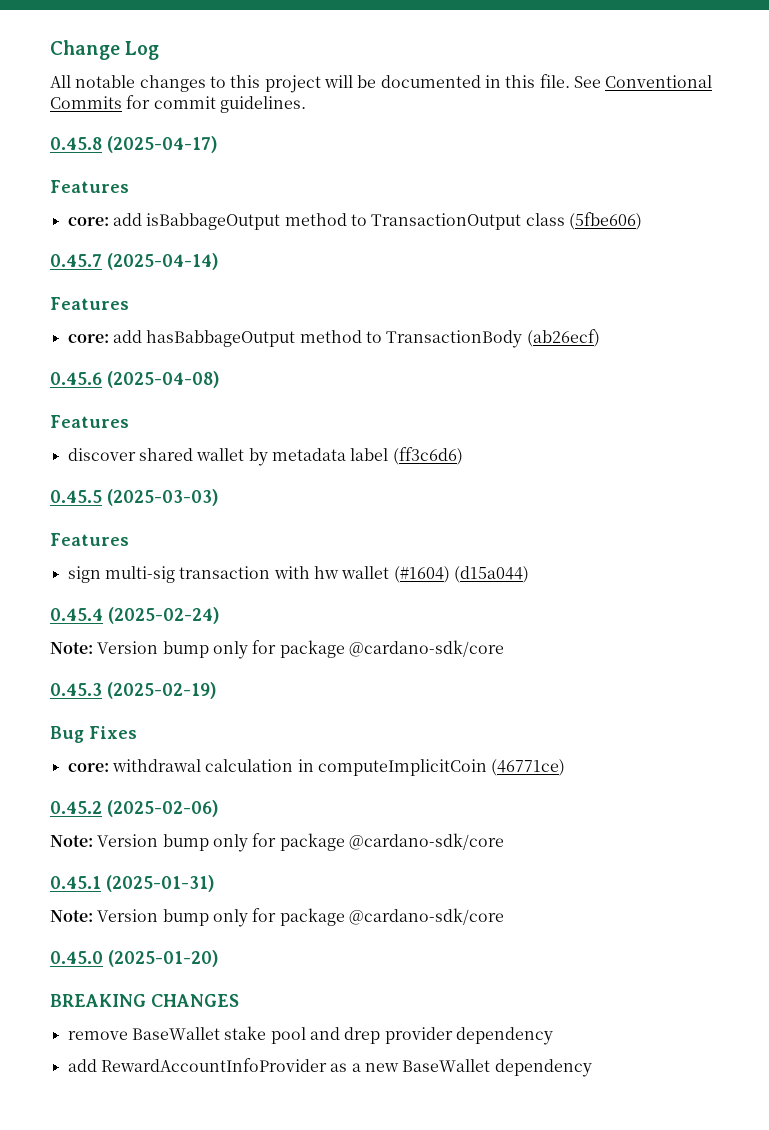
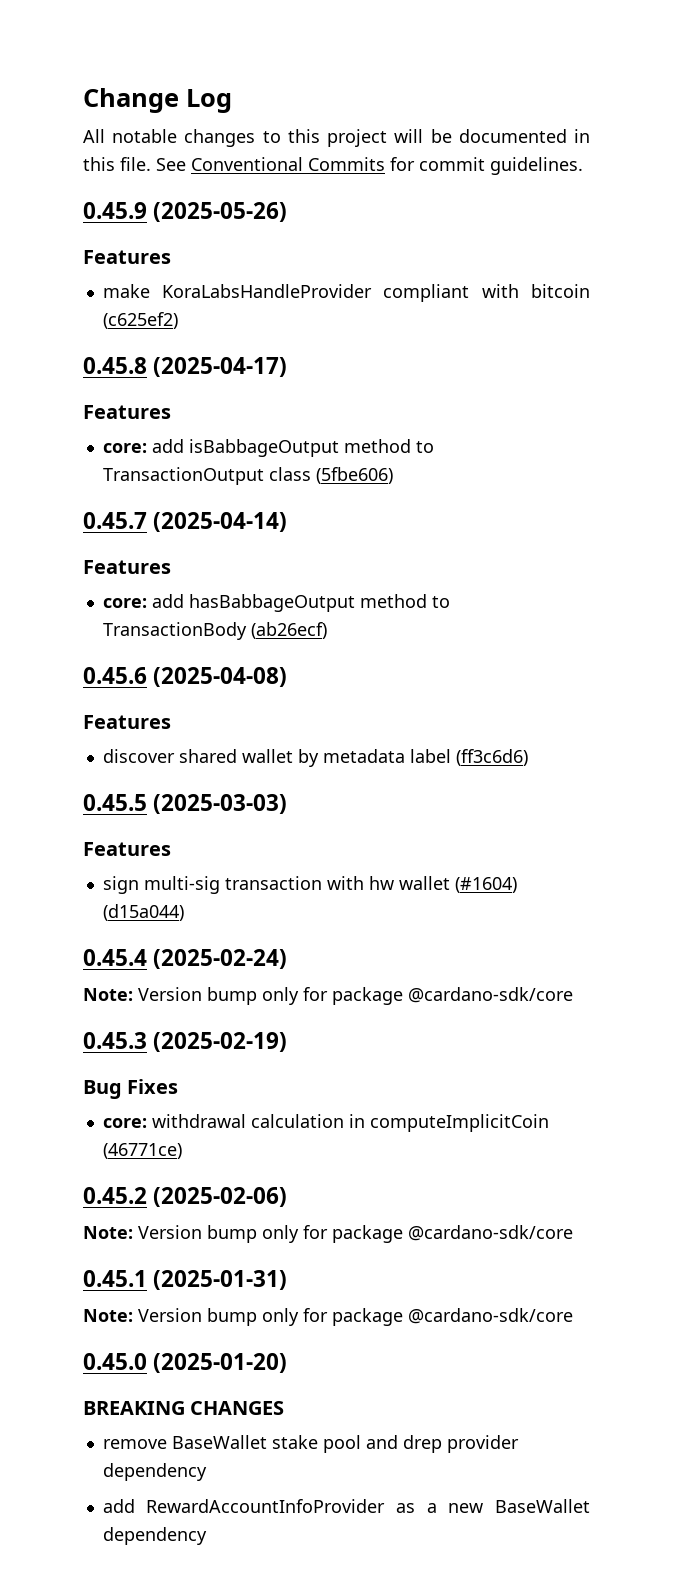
(306, 104) none -> [83,202,288,222] [83,250,171,264] [102,284,590,302] [102,312,178,329] // 0.45.9 (2025-05-26) // Features // make KoraLabsHandleProvider compliant with bitcoin (c625ef2)

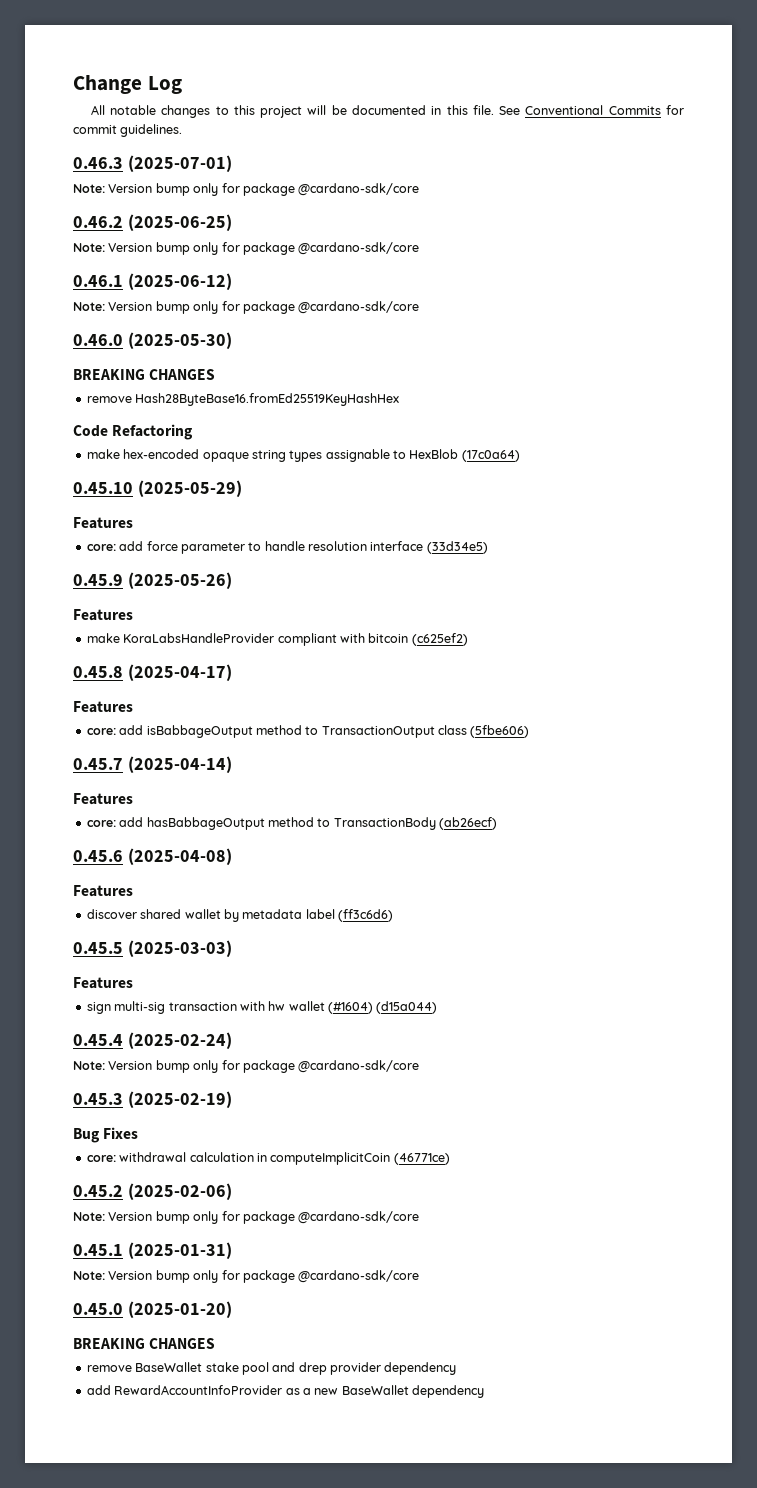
(583, 166) none -> [73,155,232,172] [73,183,420,196] [73,214,232,231] [73,242,420,255] [73,273,232,290] [73,301,420,314] [73,332,232,349] [73,369,216,380] [86,393,400,406] [73,424,194,440] [86,449,520,462] [73,480,242,497] [73,517,133,529] [86,541,488,554] // 0.46.3 (2025-07-01) // Note: Version bump only for package @cardano-sdk/core // 0.46.2 (2025-06-25) // Note: Version bump only for package @cardano-sdk/core // 0.46.1 (2025-06-12) // Note: Version bump only for package @cardano-sdk/core // 0.46.0 (2025-05-30) // BREAKING CHANGES // remove Hash28ByteBase16.fromEd25519KeyHashHex // Code Refactoring // make hex-encoded opaque string types assignable to HexBlob (17c0a64) // 0.45.10 (2025-05-29) // Features // core: add force parameter to handle resolution interface (33d34e5)

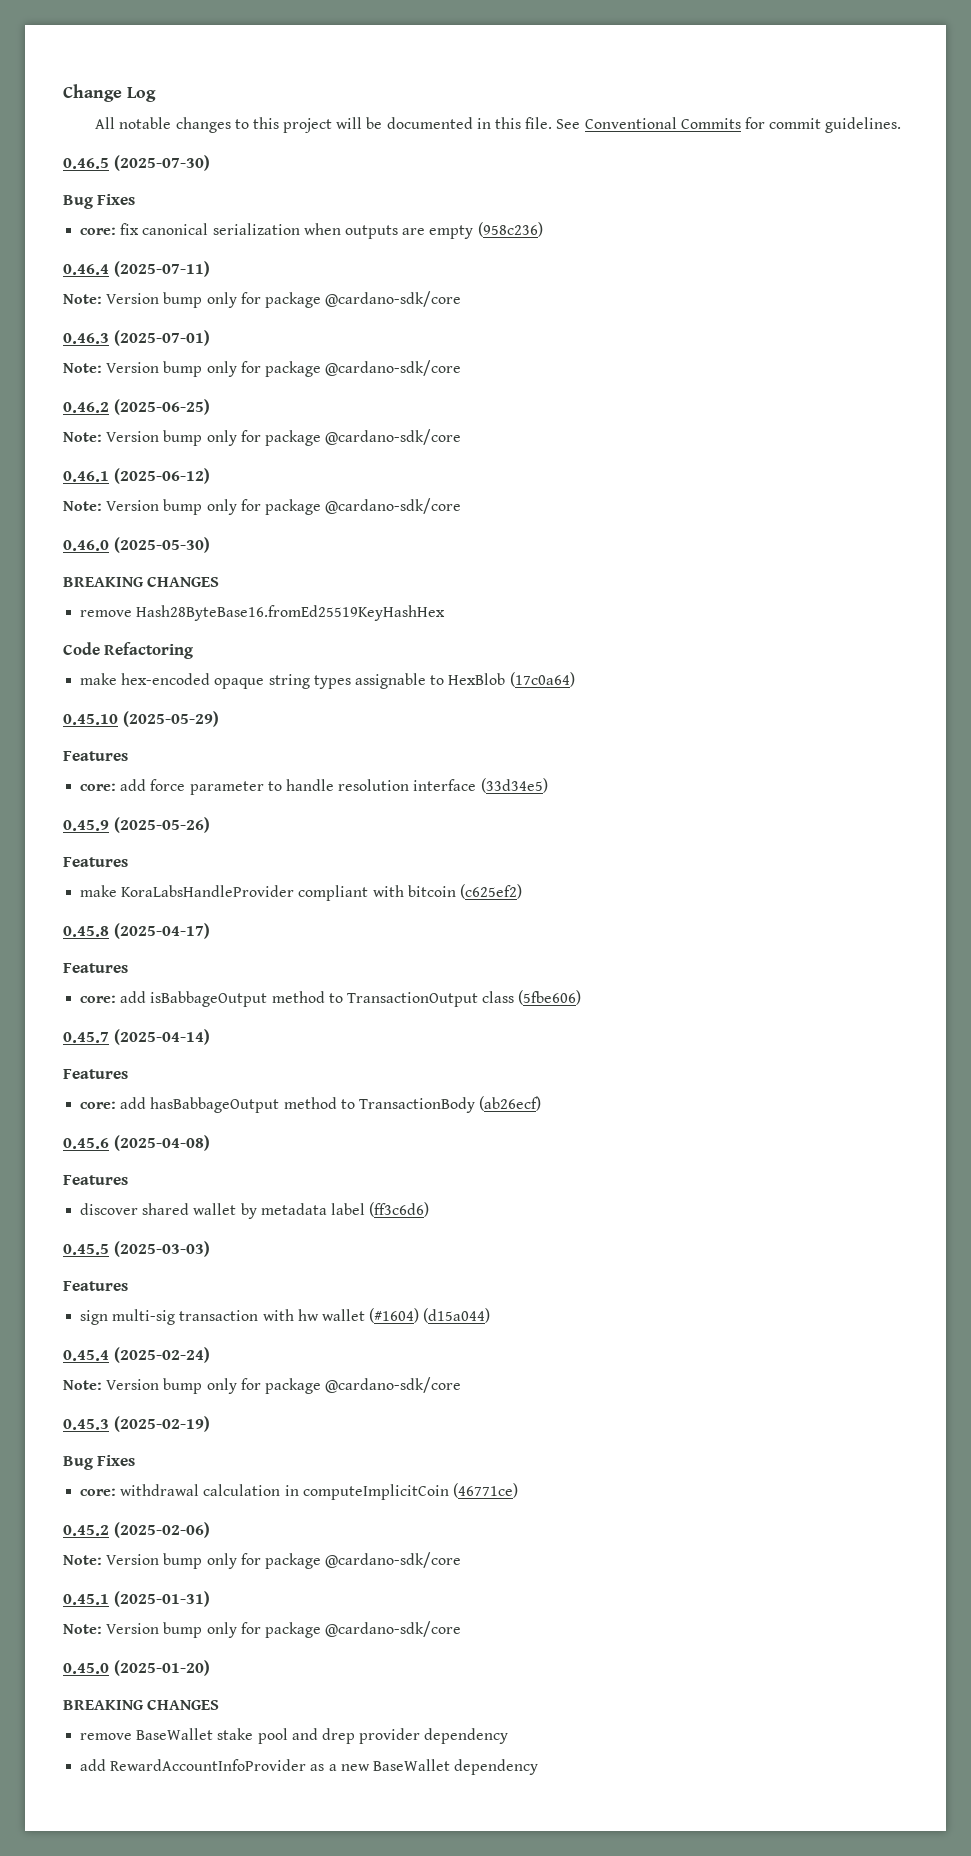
(183, 130) none -> [63,155,210,171] [63,194,136,209] [80,222,543,239] [63,261,210,277] [63,291,462,308] // 0.46.5 (2025-07-30) // Bug Fixes // core: fix canonical serialization when outputs are empty (958c236) // 0.46.4 (2025-07-11) // Note: Version bump only for package @cardano-sdk/core

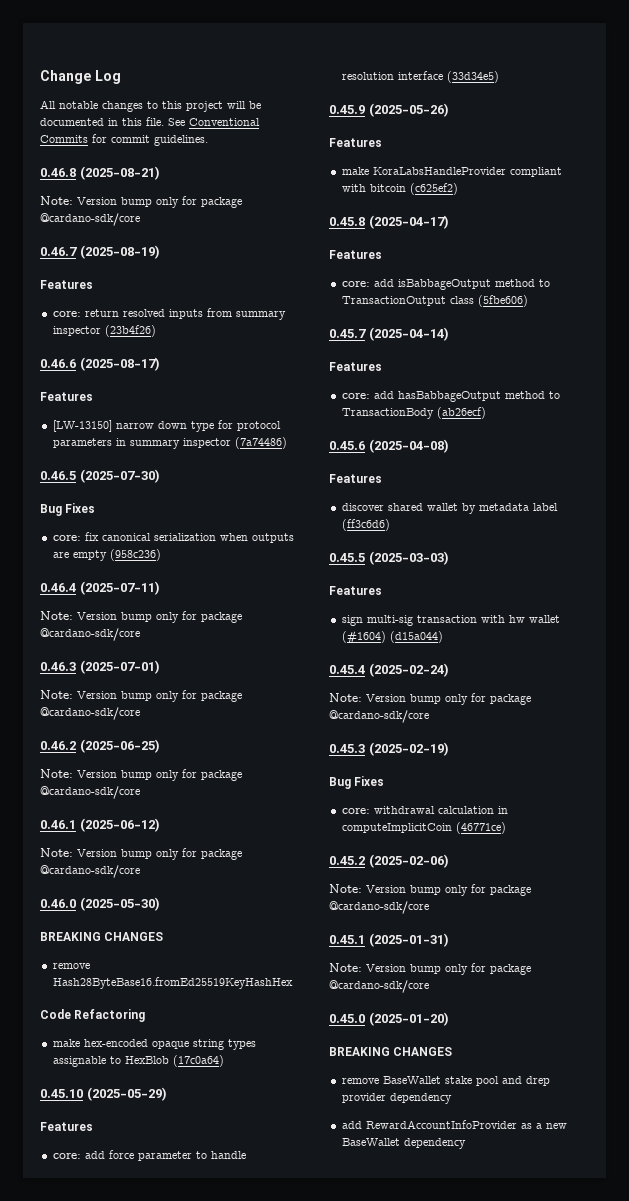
(902, 125) none -> [40,166,160,180] [40,196,242,208] [40,213,140,226] [40,245,160,259] [40,280,93,289] [52,308,286,320] [52,325,156,337] [40,357,160,371] [40,392,93,401] [52,420,281,432] [52,437,287,449] // 0.46.8 (2025-08-21) // Note: Version bump only for package @cardano-sdk/core // 0.46.7 (2025-08-19) // Features // core: return resolved inputs from summary inspector (23b4f26) // 0.46.6 (2025-08-17) // Features // [LW-13150] narrow down type for protocol parameters in summary inspector (7a74486)

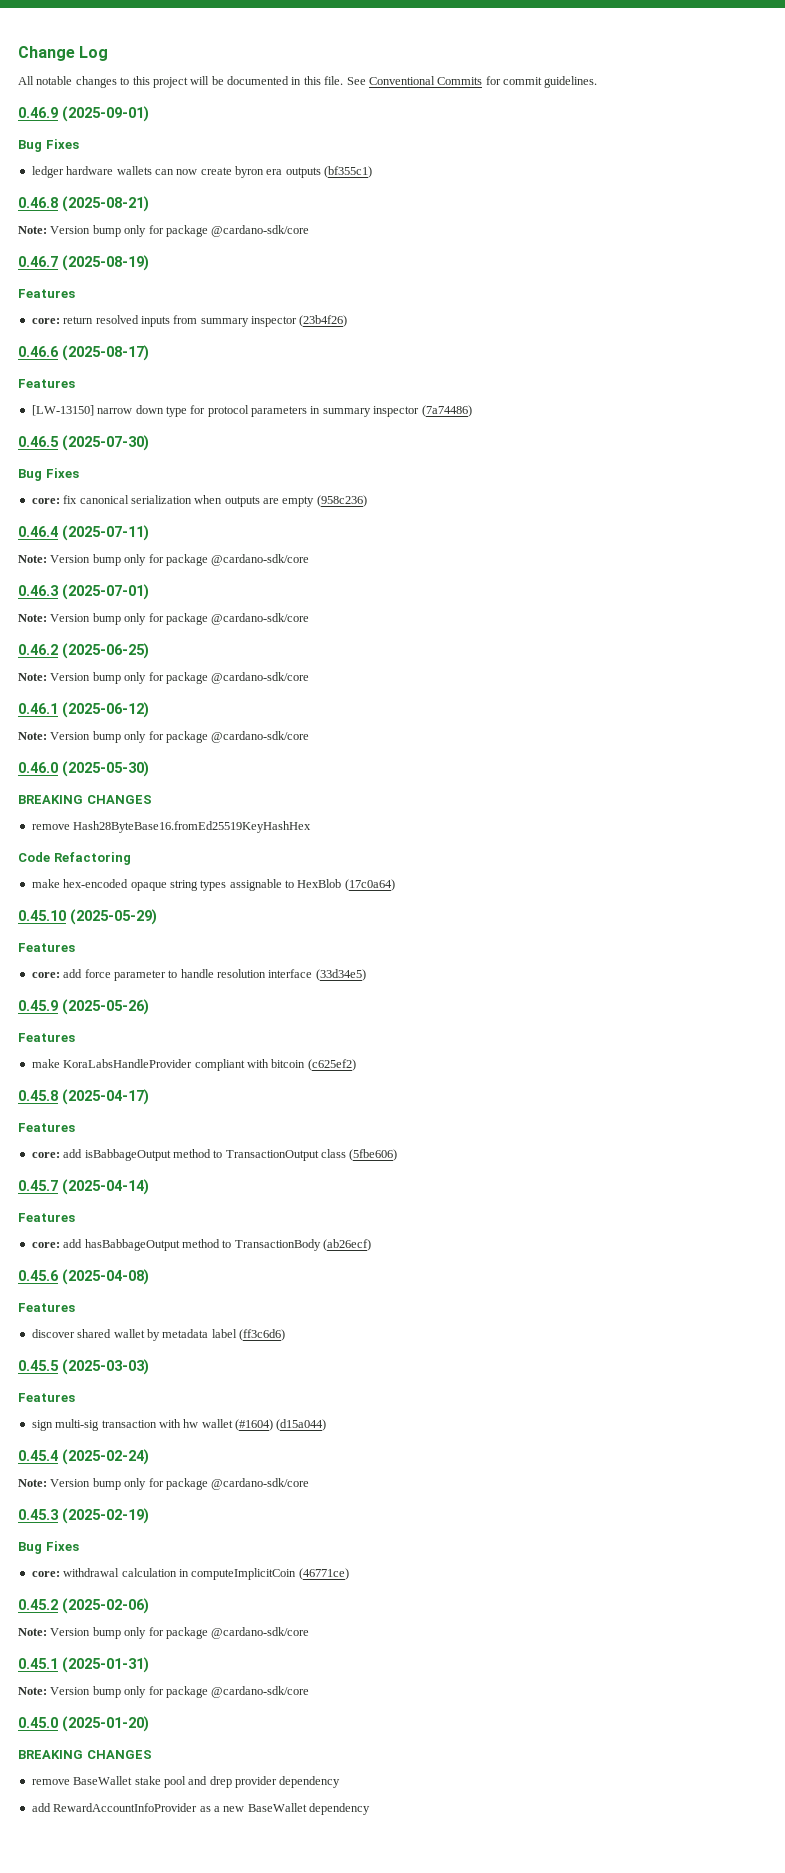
(208, 140) none -> [18,106,149,122] [18,139,79,152] [31,166,373,178] // 0.46.9 (2025-09-01) // Bug Fixes // ledger hardware wallets can now create byron era outputs (bf355c1)

